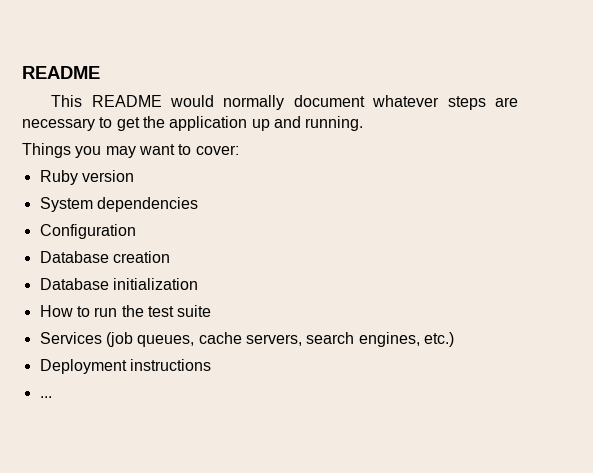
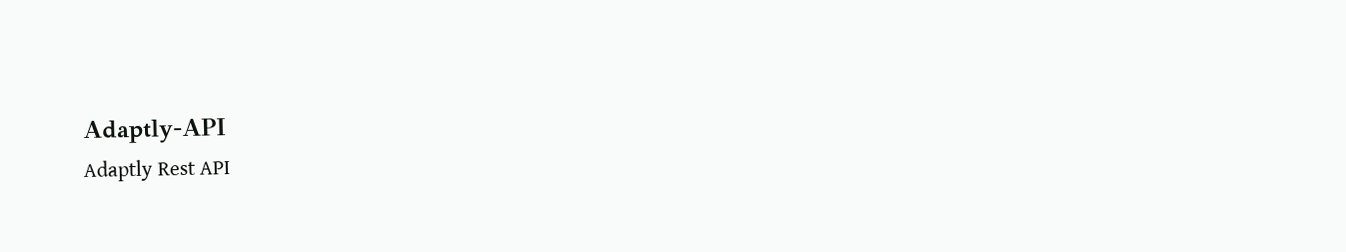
[22,66,100,79] [51,95,518,110] [22,116,364,131] [22,143,239,158] [39,170,134,185] [39,197,198,212] [39,224,136,239] [39,251,170,263] [39,278,198,290] [39,305,212,317] [39,332,454,347] [39,359,211,374] [39,396,52,398] README // This README would normally document whatever steps are necessary to get the application up and running. // Things you may want to cover: // Ruby version // System dependencies // Configuration // Database creation // Database initialization // How to run the test suite // Services (job queues, cache servers, search engines, etc.) // Deployment instructions // ... -> [82,118,227,146] [83,159,231,183] Adaptly-API // Adaptly Rest API

